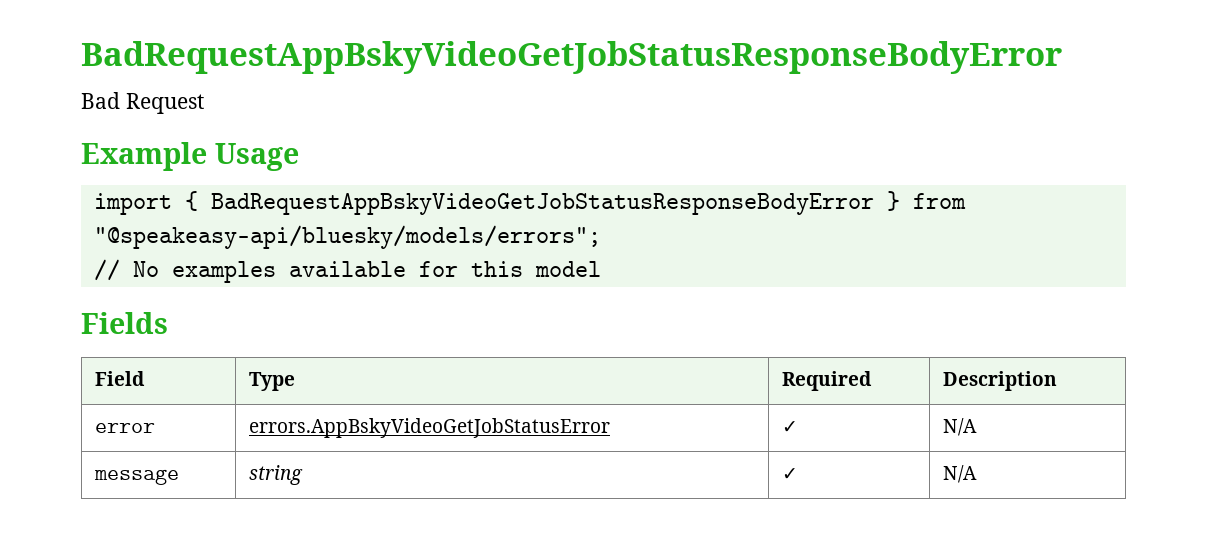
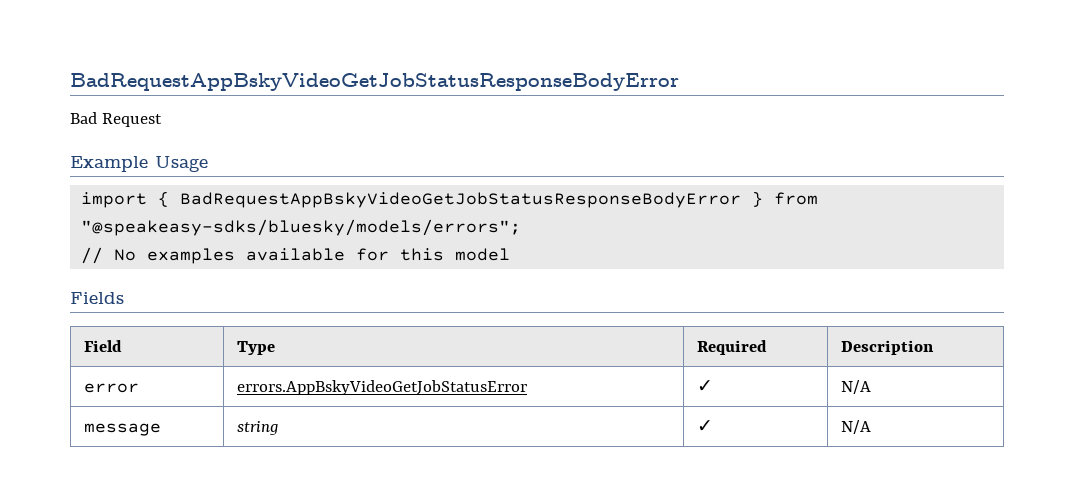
[93,225,601,249] "@speakeasy-api/bluesky/models/errors"; -> [81,219,522,236] "@speakeasy-sdks/bluesky/models/errors";

